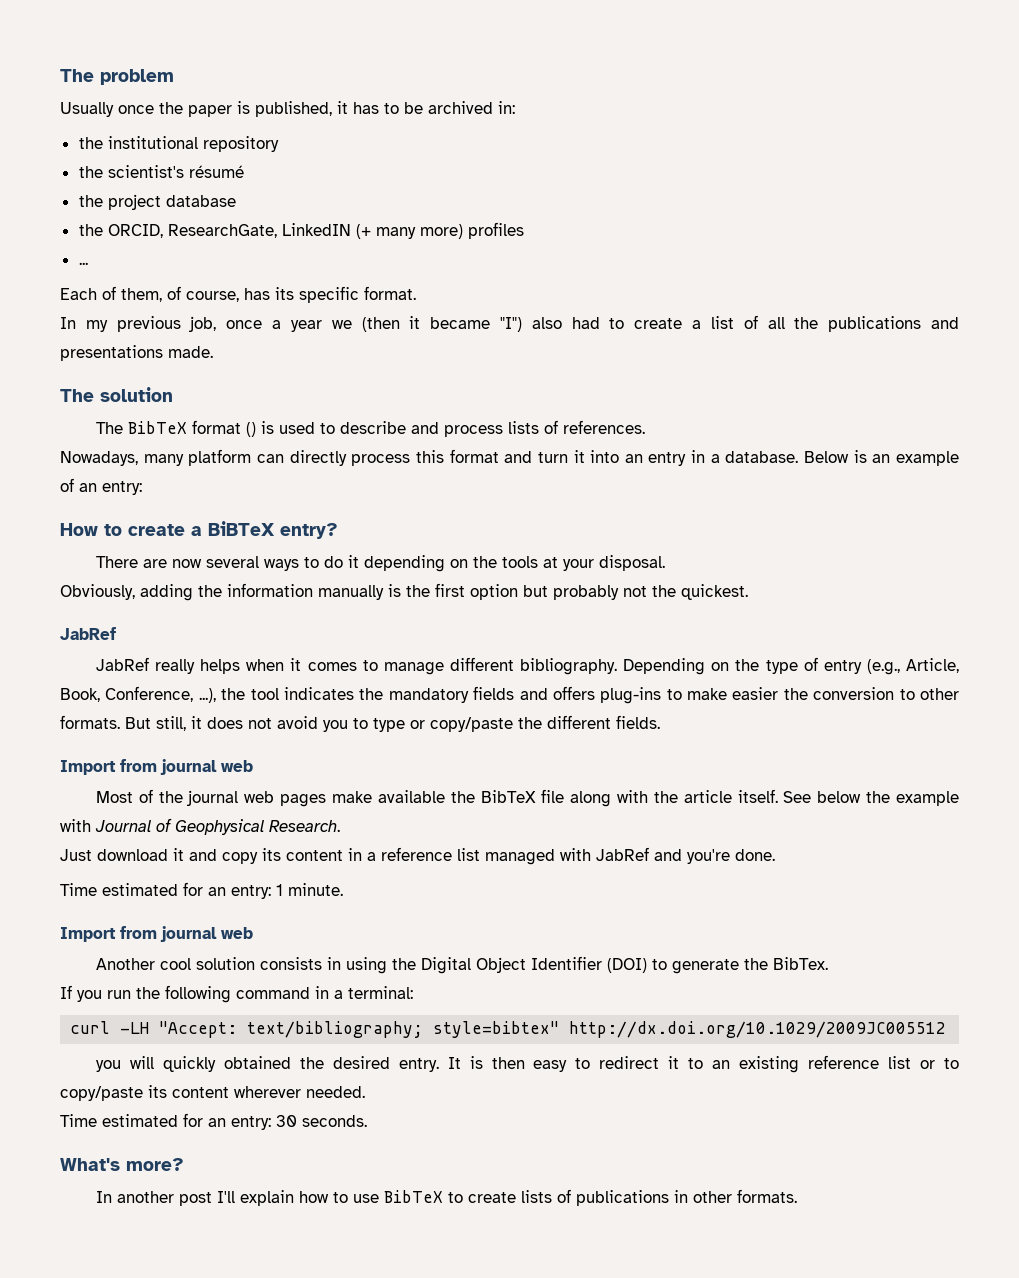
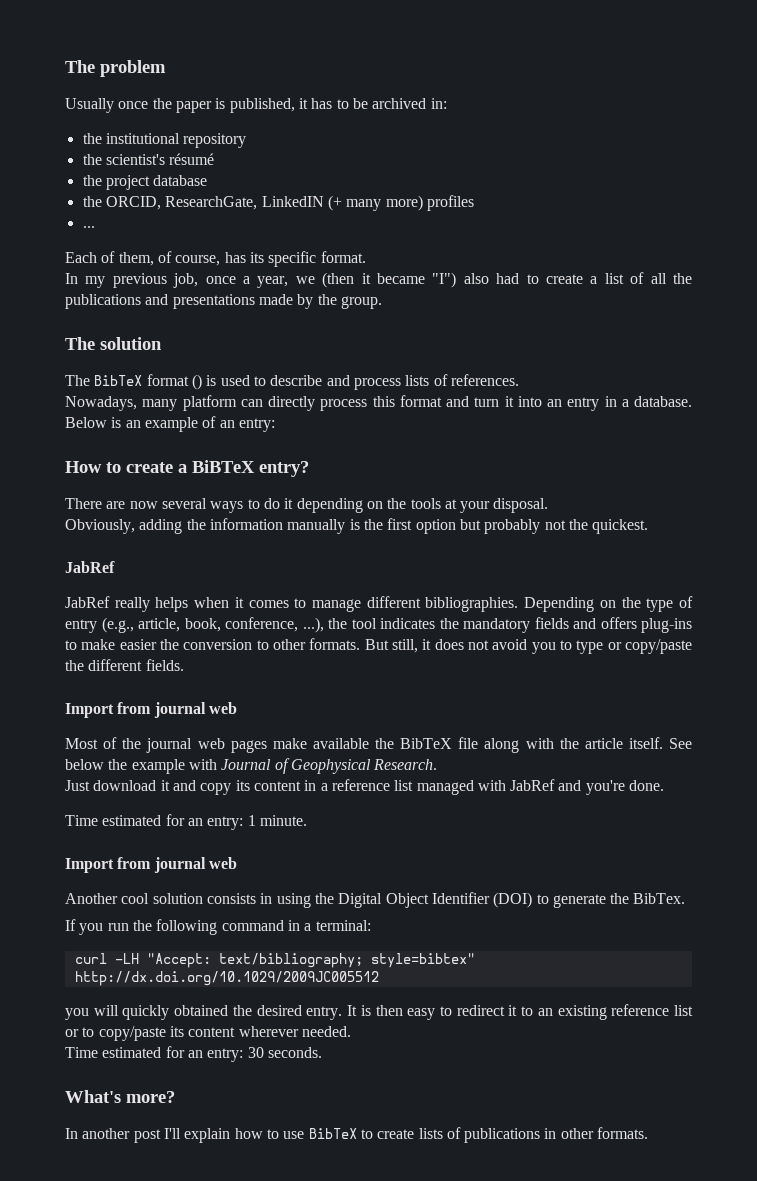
[290,320,322,332] year -> [257,276,289,288] year,
[168,346,213,358] made. -> [258,294,382,309] made by the group.
[520,658,618,675] bibliography. -> [425,597,519,612] bibliographies.
[905,658,959,673] [60,686,194,702] Article, Book, Conference, -> [138,617,298,632] article, book, conference,

